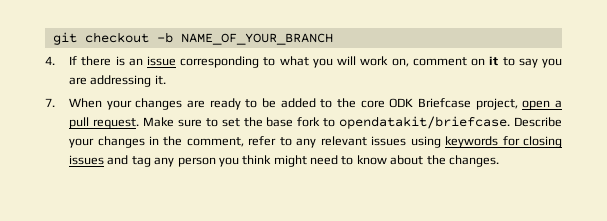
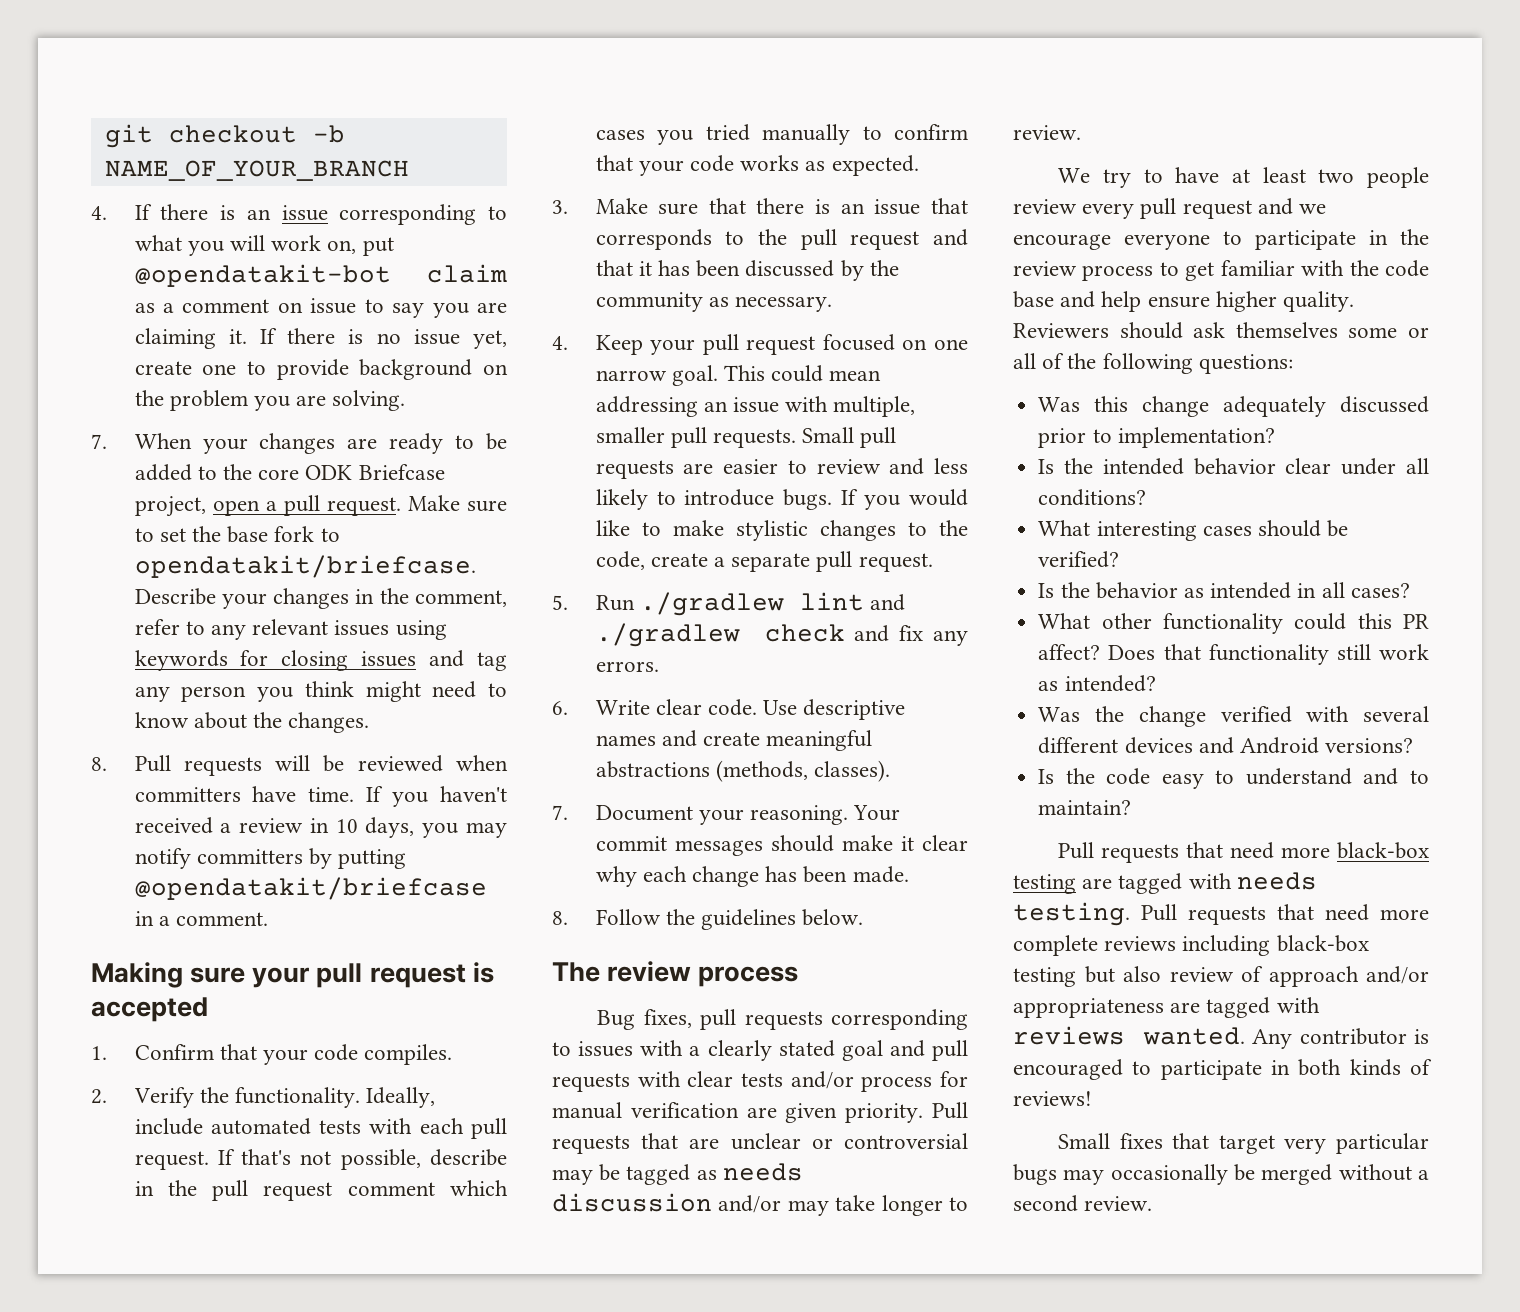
(409, 62) none -> [362,237,394,256] [134,264,507,287] [134,303,175,313] put @opendatakit-bot claim as a
[489,56,499,66] it -> [310,298,357,314] issue
[90,75,152,87] addressing -> [134,328,216,349] claiming
(166, 80) none -> [259,328,507,349] [134,359,508,380] [134,390,406,411] If there is no issue yet, create one to provide background on the problem you are solving.
(499, 161) none -> [91,755,508,776] [134,786,507,807] [134,817,507,838] [134,848,407,869] [134,877,487,900] [134,911,269,926] [91,962,494,988] [91,997,208,1022] [91,1044,453,1065] [91,1087,436,1108] [134,1118,508,1139] [134,1149,507,1170] [134,1180,508,1201] [595,124,968,145] [595,155,919,176] [552,198,968,215] [595,229,968,250] [595,260,899,281] [595,292,833,312] [552,334,968,355] [595,365,882,386] [595,396,916,417] [595,427,897,448] [595,458,968,479] [595,489,968,510] [595,520,968,541] [595,551,933,572] [552,592,906,616] [595,623,968,647] [595,661,659,672] [552,699,906,720] [595,730,873,751] [595,760,891,782] [552,805,901,825] [595,835,968,856] [595,866,909,887] [552,909,864,930] [552,961,799,987] [597,1009,968,1030] [552,1040,968,1061] [552,1071,968,1092] [552,1102,968,1123] [552,1133,968,1154] [552,1163,803,1185] [552,1193,968,1216] [1013,125,1081,140] [1058,167,1429,188] [1013,198,1327,219] [1013,229,1429,250] [1013,260,1429,281] [1013,291,1355,312] [1013,322,1429,339] [1013,353,1293,374] [1038,396,1429,417] [1038,427,1275,448] [1038,458,1429,475] [1038,489,1147,506] [1038,520,1349,541] [1038,551,1120,568] [1038,582,1410,599] [1038,613,1429,634] [1038,644,1429,665] [1038,675,1156,692] [1038,706,1429,727] [1038,737,1414,754] [1038,768,1429,789] [1038,800,1132,815] [1058,842,1429,863] [1013,872,1317,894] [1013,902,1429,926] [1013,935,1369,956] [1013,966,1429,987] [1013,997,1320,1018] [1013,1026,1429,1049] [1013,1059,1432,1080] [1013,1091,1092,1106] [1058,1133,1429,1154] [1013,1164,1429,1185] [1013,1195,1153,1212] // 8. Pull requests will be reviewed when committers have time. If you haven't received a review in 10 days, you may notify committers by putting @opendatakit/briefcase in a comment. // Making sure your pull request is accepted // 1. Confirm that your code compiles. // 2. Verify the functionality. Ideally, include automated tests with each pull request. If that's not possible, describe in the pull request comment which cases you tried manually to confirm that your code works as expected. // 3. Make sure that there is an issue that corresponds to the pull request and that it has been discussed by the community as necessary. // 4. Keep your pull request focused on one narrow goal. This could mean addressing an issue with multiple, smaller pull requests. Small pull requests are easier to review and less likely to introduce bugs. If you would like to make stylistic changes to the code, create a separate pull request. // 5. Run ./gradlew lint and ./gradlew check and fix any errors. // 6. Write clear code. Use descriptive names and create meaningful abstractions (methods, classes). // 7. Document your reasoning. Your commit messages should make it clear why each change has been made. // 8. Follow the guidelines below. // The review process // Bug fixes, pull requests corresponding to issues with a clearly stated goal and pull requests with clear tests and/or process for manual verification are given priority. Pull requests that are unclear or controversial may be tagged as needs discussion and/or may take longer to review. // We try to have at least two people review every pull request and we encourage everyone to participate in the review process to get familiar with the code base and help ensure higher quality. Reviewers should ask themselves some or all of the following questions: // Was this change adequately discussed prior to implementation? // Is the intended behavior clear under all conditions? // What interesting cases should be verified? // Is the behavior as intended in all cases? // What other functionality could this PR affect? Does that functionality still work as intended? // Was the change verified with several different devices and Android versions? // Is the code easy to understand and to maintain? // Pull requests that need more black-box testing are tagged with needs testing. Pull requests that need more complete reviews including black-box testing but also review of approach and/or appropriateness are tagged with reviews wanted. Any contributor is encouraged to participate in both kinds of reviews! // Small fixes that target very particular bugs may occasionally be merged without a second review.

